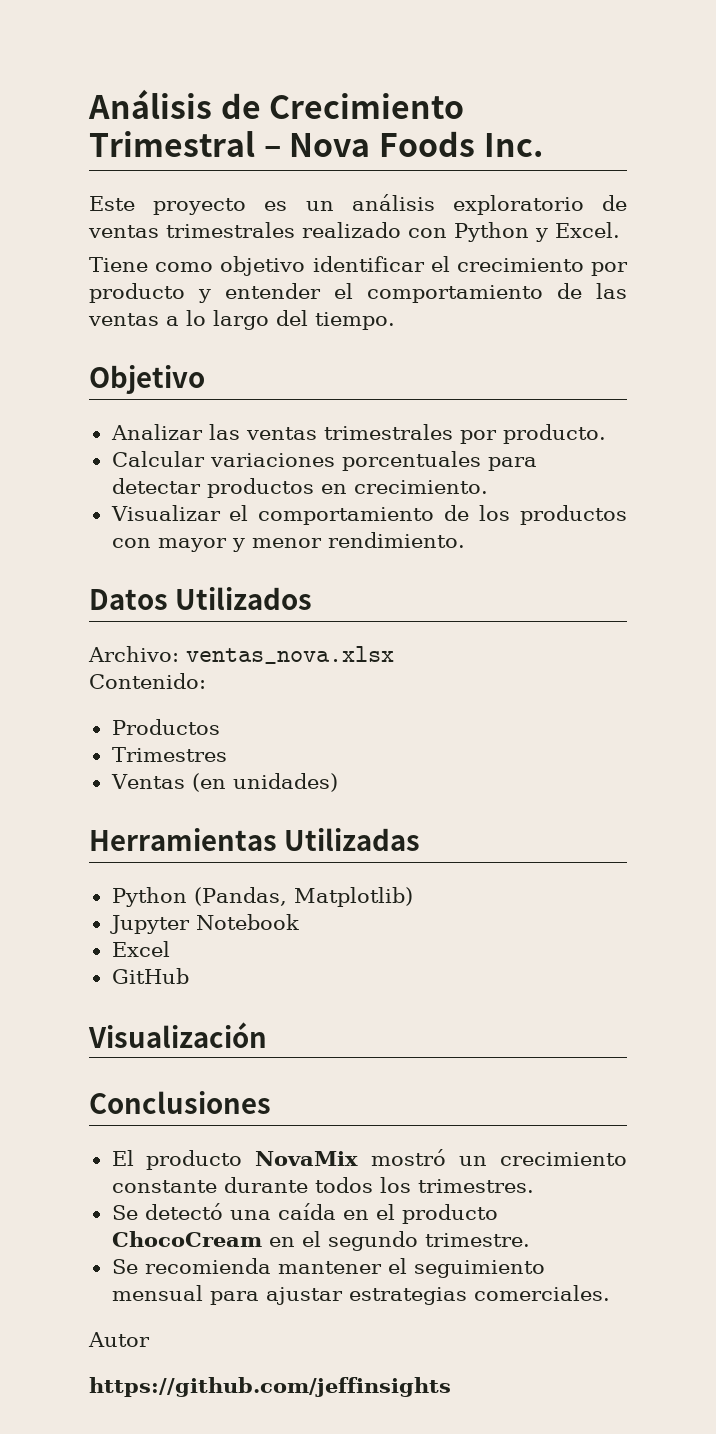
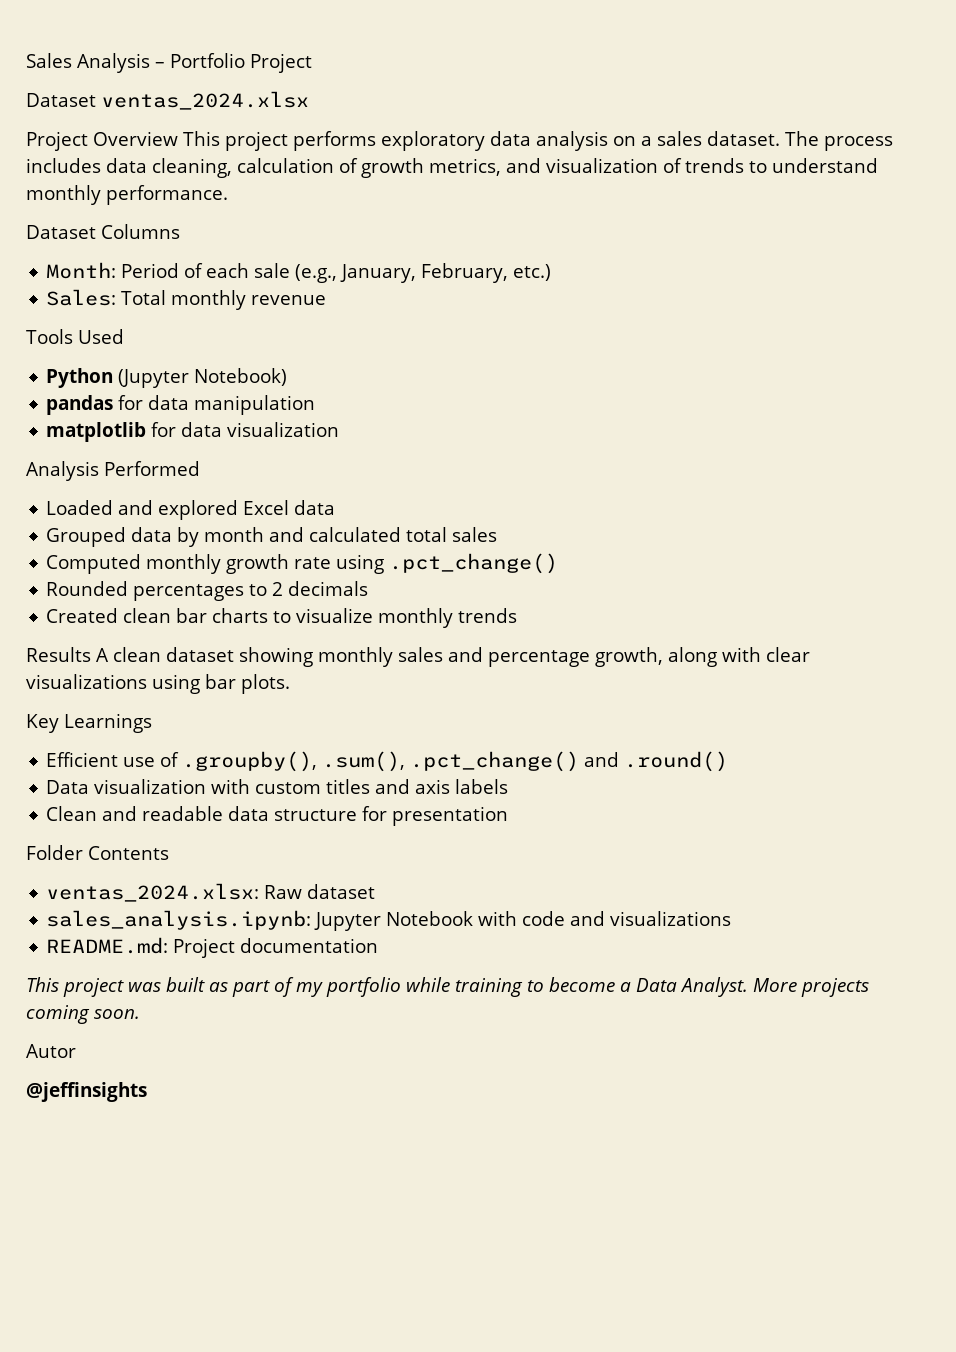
[88,89,465,119] [89,131,543,157] [89,194,627,215] [88,222,620,242] [89,256,628,276] [89,283,627,303] [88,310,395,330] [89,365,205,394] [110,424,606,444] [111,451,537,471] [111,478,488,498] [110,505,627,525] [111,532,465,552] [89,587,313,610] [88,646,394,664] [89,673,206,689] [111,719,220,735] [111,747,227,762] [110,773,338,792] [89,828,421,851] [111,887,413,907] [109,914,299,934] [111,941,170,957] [111,968,189,984] [88,1022,267,1048] [89,1091,271,1114] [111,1149,627,1170] [111,1177,534,1193] [111,1203,498,1224] [111,1231,530,1251] [111,1258,545,1278] [111,1285,610,1305] Análisis de Crecimiento Trimestral – Nova Foods Inc. // Este proyecto es un análisis exploratorio de ventas trimestrales realizado con Python y Excel. // Tiene como objetivo identificar el crecimiento por producto y entender el comportamiento de las ventas a lo largo del tiempo. // Objetivo // Analizar las ventas trimestrales por producto. // Calcular variaciones porcentuales para detectar productos en crecimiento. // Visualizar el comportamiento de los productos con mayor y menor rendimiento. // Datos Utilizados // Archivo: ventas_nova.xlsx // Contenido: // Productos // Trimestres // Ventas (en unidades) // Herramientas Utilizadas // Python (Pandas, Matplotlib) // Jupyter Notebook // Excel // GitHub // Visualización // Conclusiones // El producto NovaMix mostró un crecimiento constante durante todos los trimestres. // Se detectó una caída en el producto ChocoCream en el segundo trimestre. // Se recomienda mantener el seguimiento mensual para ajustar estrategias comerciales. -> [26,53,312,73] [26,91,309,110] [26,131,893,151] [26,158,878,178] [26,185,228,205] [26,224,180,239] [46,262,552,283] [46,289,327,310] [26,329,124,344] [46,368,288,388] [46,395,316,415] [46,422,340,442] [26,461,200,481] [46,500,336,520] [46,527,498,547] [46,553,559,574] [46,581,369,601] [46,608,518,628] [26,647,810,667] [26,674,290,694] [26,713,152,733] [46,751,729,772] [46,779,509,794] [46,806,509,826] [26,845,169,860] [46,883,376,902] [46,910,732,931] [46,937,379,958] [26,977,869,997] [26,1005,140,1024] Sales Analysis – Portfolio Project // Dataset ventas_2024.xlsx // Project Overview This project performs exploratory data analysis on a sales dataset. The process includes data cleaning, calculation of growth metrics, and visualization of trends to understand monthly performance. // Dataset Columns // Month: Period of each sale (e.g., January, February, etc.) // Sales: Total monthly revenue // Tools Used // Python (Jupyter Notebook) // pandas for data manipulation // matplotlib for data visualization // Analysis Performed // Loaded and explored Excel data // Grouped data by month and calculated total sales // Computed monthly growth rate using .pct_change() // Rounded percentages to 2 decimals // Created clean bar charts to visualize monthly trends // Results A clean dataset showing monthly sales and percentage growth, along with clear visualizations using bar plots. // Key Learnings // Efficient use of .groupby(), .sum(), .pct_change() and .round() // Data visualization with custom titles and axis labels // Clean and readable data structure for presentation // Folder Contents // ventas_2024.xlsx: Raw dataset // sales_analysis.ipynb: Jupyter Notebook with code and visualizations // README.md: Project documentation // This project was built as part of my portfolio while training to become a Data Analyst. More projects coming soon.
[89,1377,451,1397] https://github.com/jeffinsights -> [26,1082,147,1102] @jeffinsights

